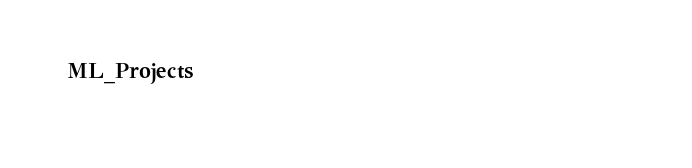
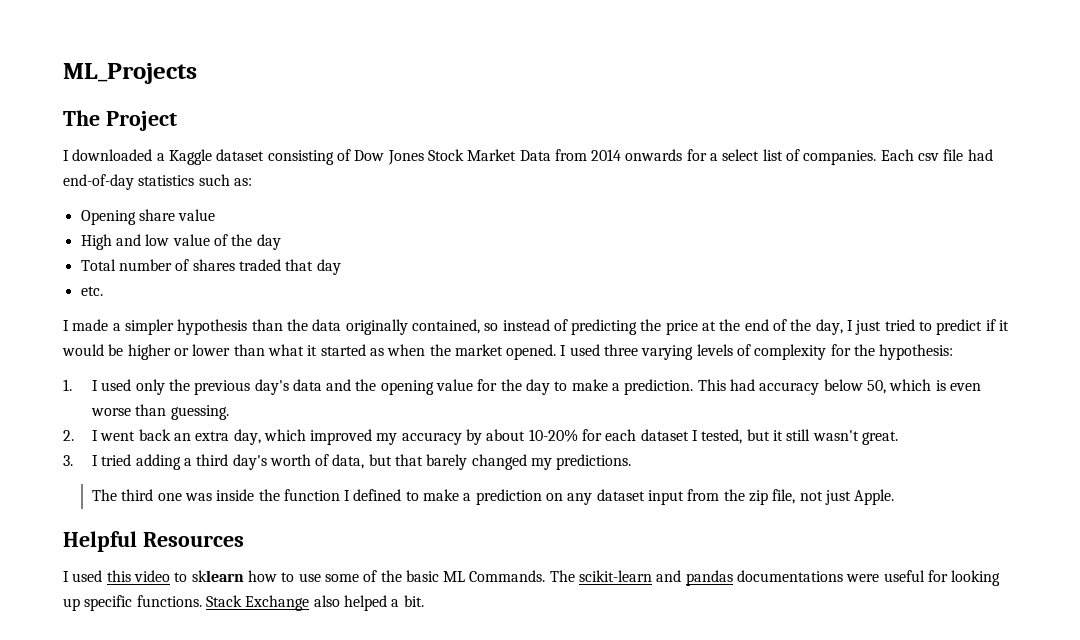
(193, 73) none -> [63,110,177,131] [63,149,993,165] [63,174,252,190] [80,209,216,225] [80,234,281,250] [80,259,341,275] [80,286,103,296] [63,319,1009,335] [62,344,954,360] [63,379,981,395] [90,404,229,420] [63,429,898,445] [63,454,632,470] [91,489,895,505] [63,531,244,552] [63,570,1001,586] [63,595,424,611] // The Project // I downloaded a Kaggle dataset consisting of Dow Jones Stock Market Data from 2014 onwards for a select list of companies. Each csv file had end-of-day statistics such as: // Opening share value // High and low value of the day // Total number of shares traded that day // etc. // I made a simpler hypothesis than the data originally contained, so instead of predicting the price at the end of the day, I just tried to predict if it would be higher or lower than what it started as when the market opened. I used three varying levels of complexity for the hypothesis: // 1. I used only the previous day's data and the opening value for the day to make a prediction. This had accuracy below 50, which is even worse than guessing. // 2. I went back an extra day, which improved my accuracy by about 10-20% for each dataset I tested, but it still wasn't great. // 3. I tried adding a third day's worth of data, but that barely changed my predictions. // The third one was inside the function I defined to make a prediction on any dataset input from the zip file, not just Apple. // Helpful Resources // I used this video to sklearn how to use some of the basic ML Commands. The scikit-learn and pandas documentations were useful for looking up specific functions. Stack Exchange also helped a bit.

